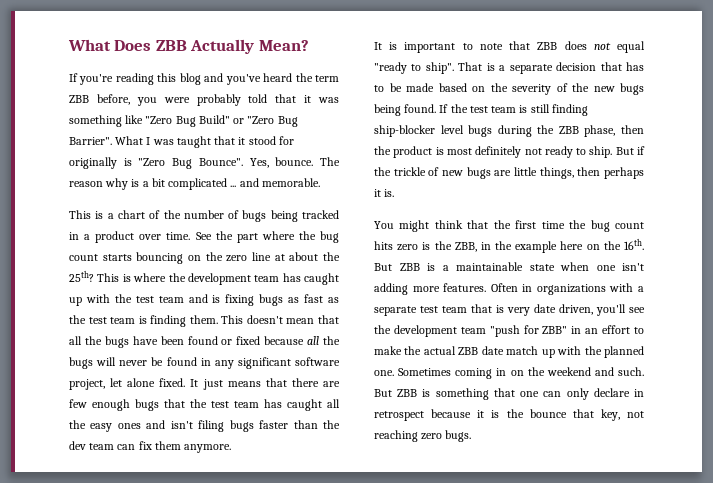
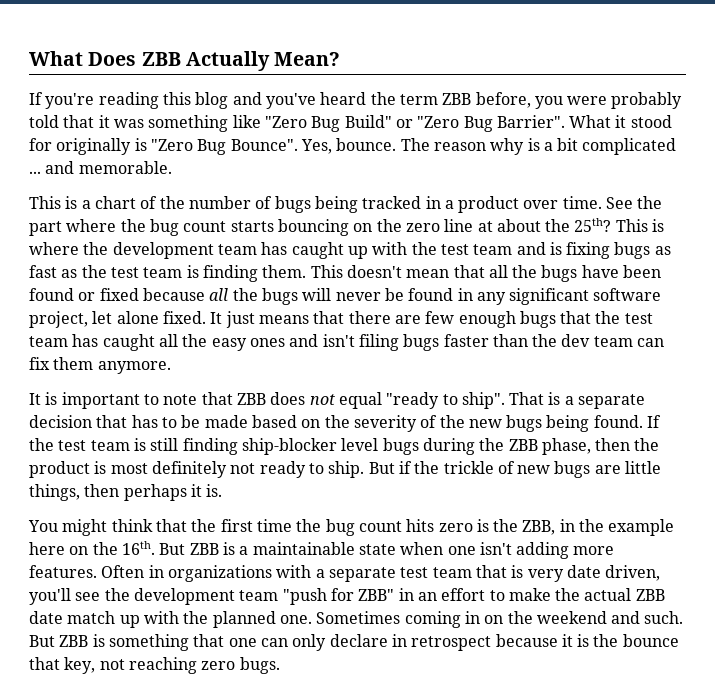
[146,136,236,148] I was taught that -> (612, 121) none

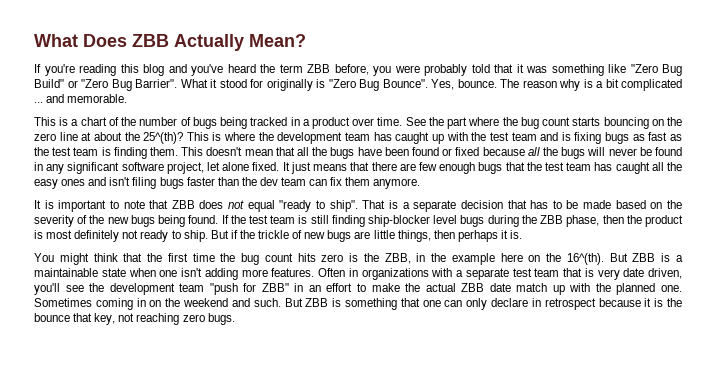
[574,218,612,232] 25th? -> [143,132,184,144] 25^(th)?
[121,541,155,555] 16th. -> [566,253,604,265] 16^(th).

